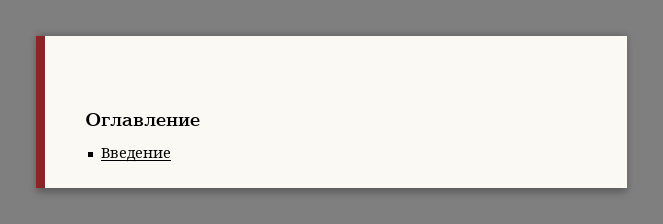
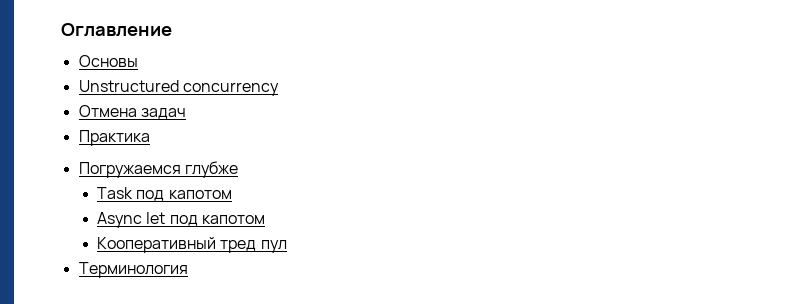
[100,148,171,162] Введение -> [78,55,138,67] [78,80,279,96] [78,105,186,119] [78,130,150,146] [78,161,238,178] [97,187,232,201] [97,212,266,228] [97,237,287,253] [78,262,188,278] Основы // Unstructured concurrency // Отмена задач // Практика // Погружаемся глубже // Task под капотом // Async let под капотом // Кооперативный тред пул // Терминология

